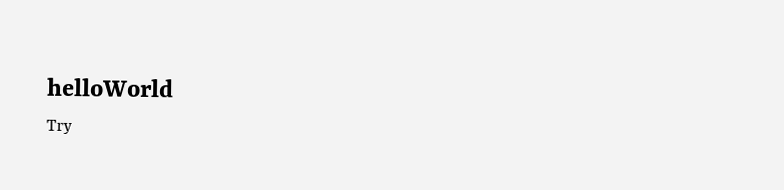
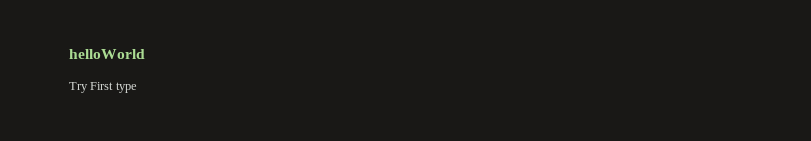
(73, 127) none -> [90,82,137,93] First type

